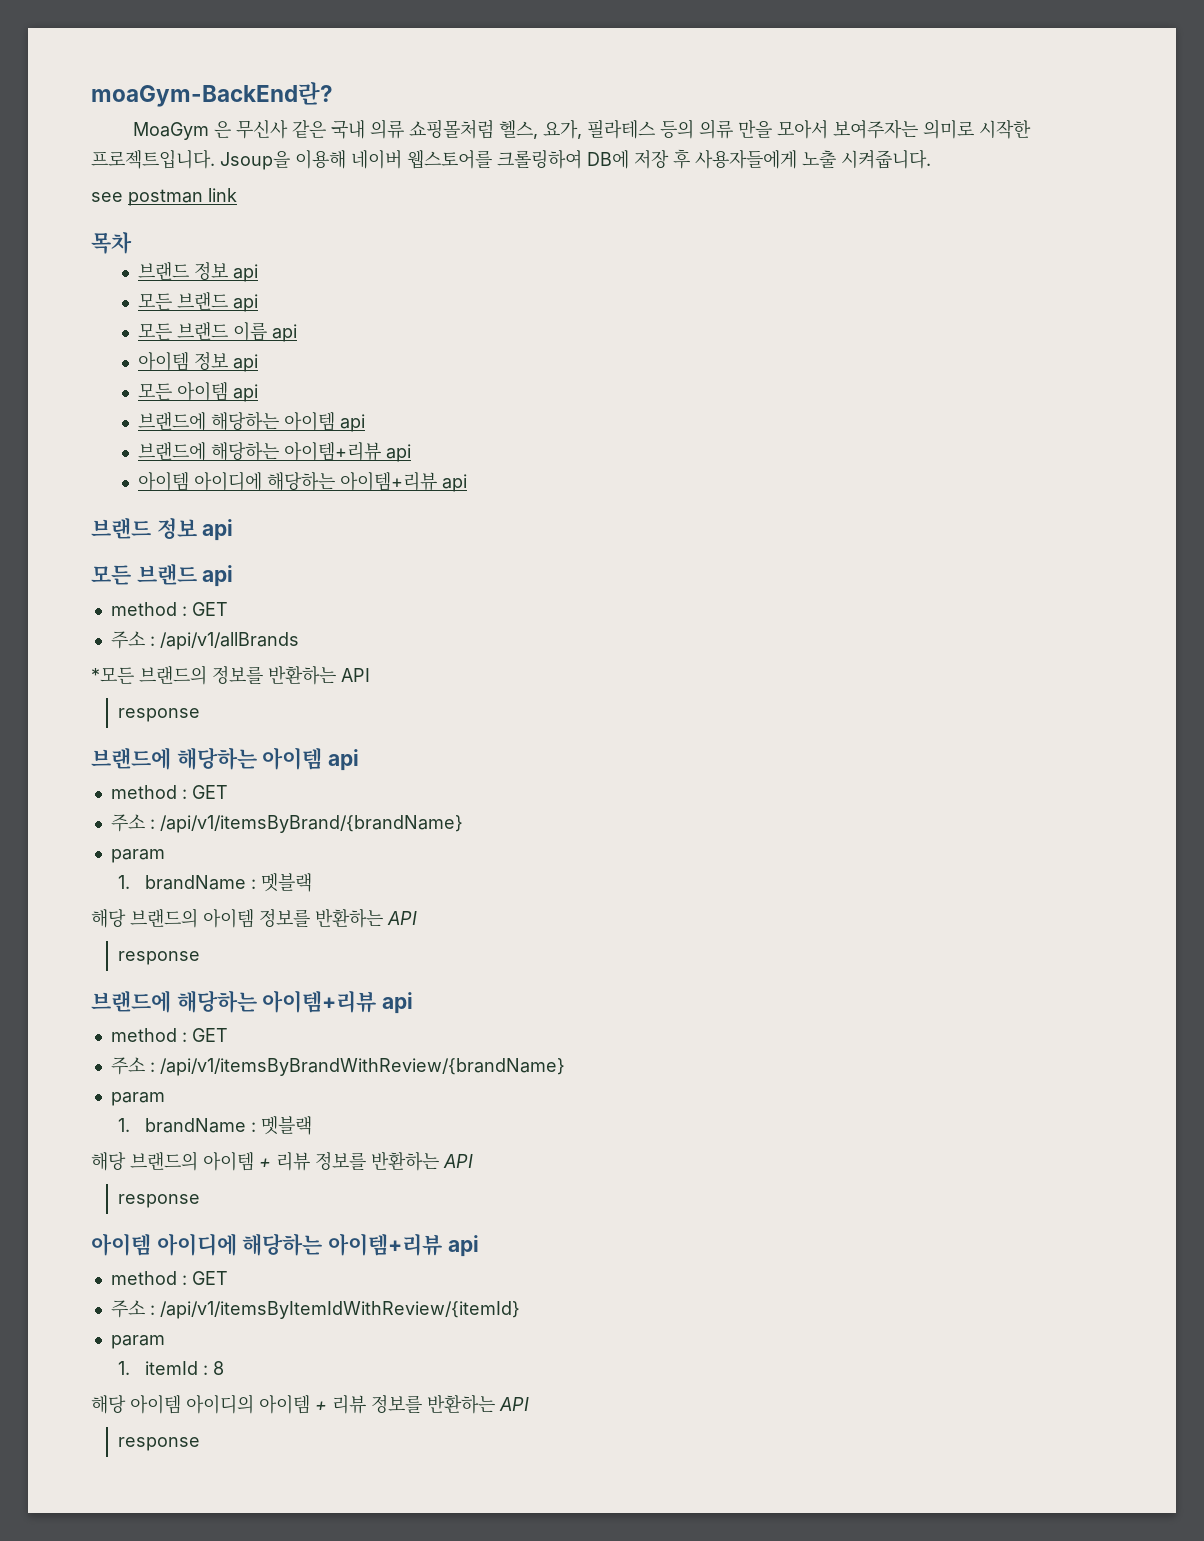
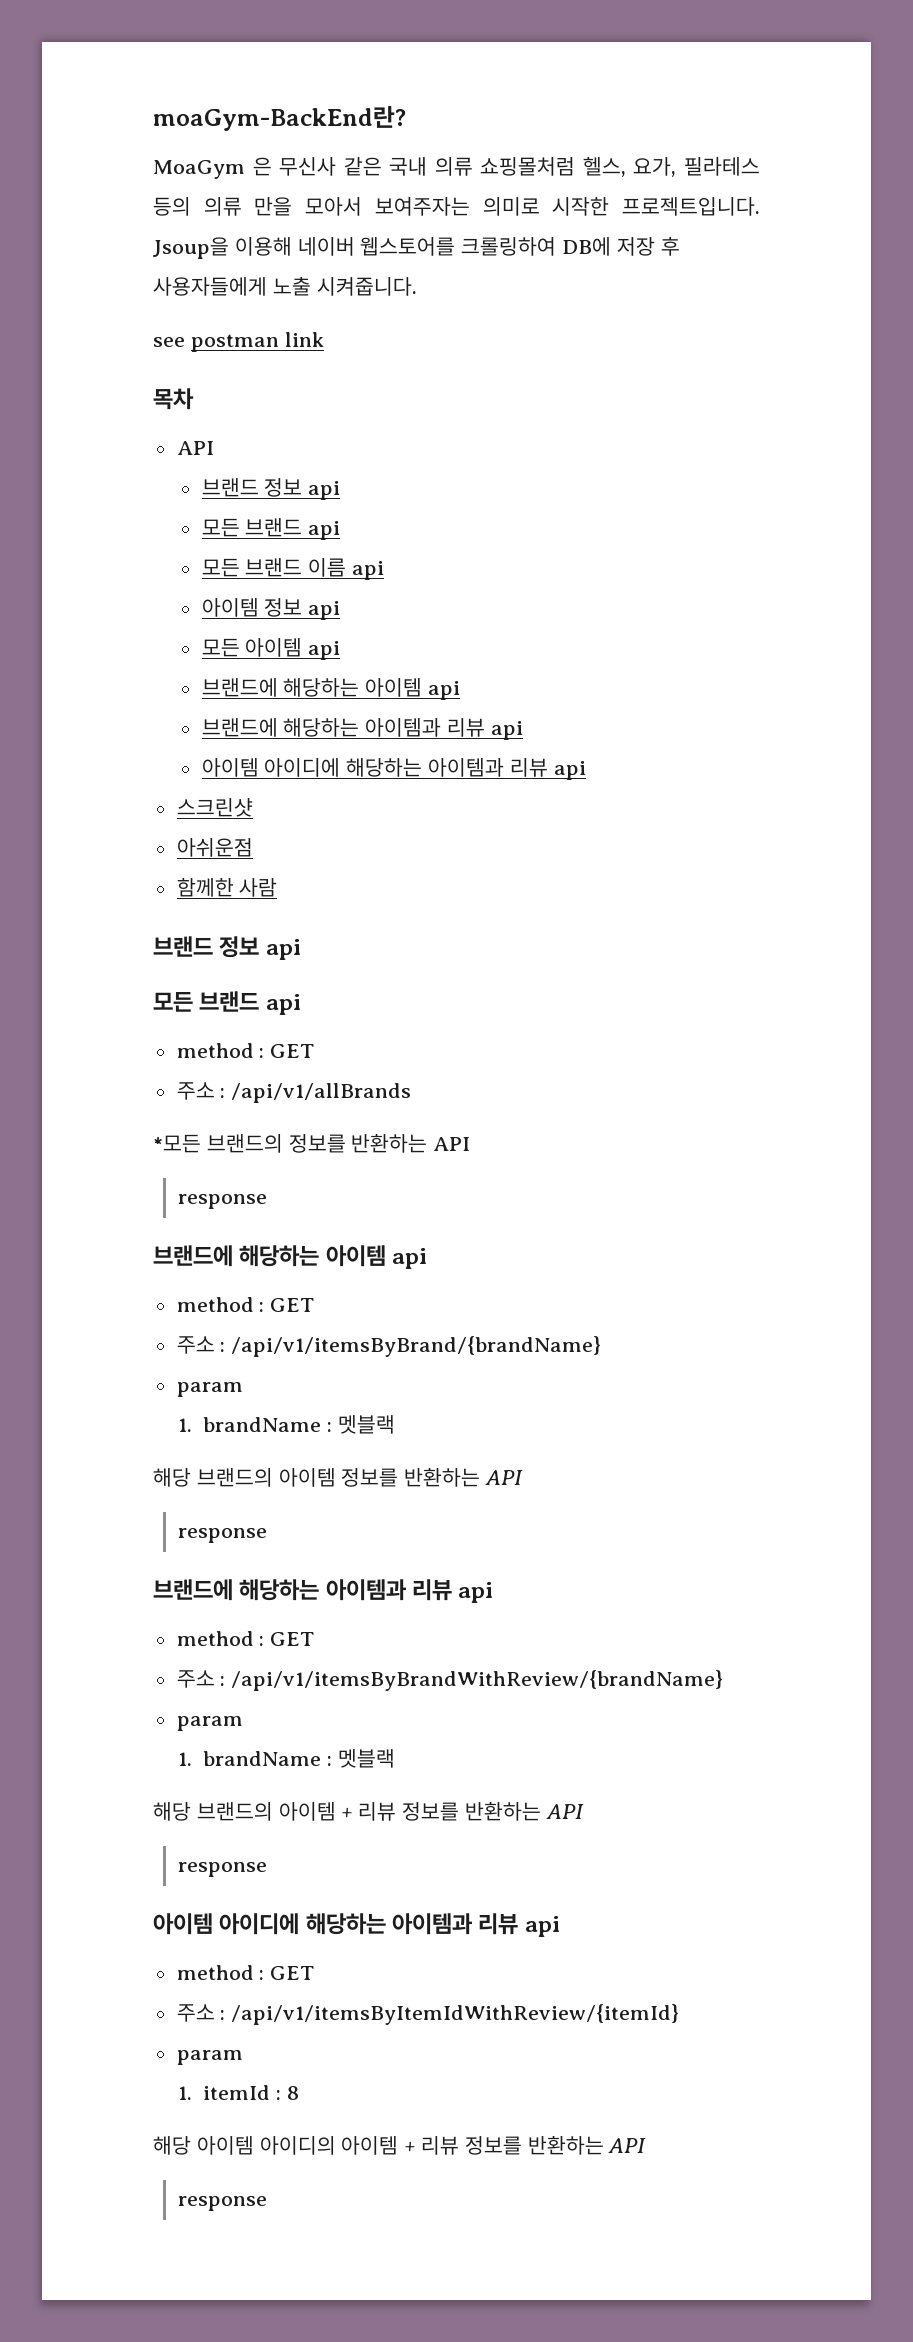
(132, 243) none -> [176,441,214,455] // API
[283,442,381,461] 아이템+리뷰 -> [365,718,486,737] 아이템과 리뷰
[339,472,467,492] 아이템+리뷰 api -> [428,758,586,780] [176,798,253,817] [176,838,253,857] [176,877,278,897] 아이템과 리뷰 api // 스크린샷 // 아쉬운점 // 함께한 사람
[262,990,377,1013] 아이템+리뷰 -> [325,1579,453,1601] 아이템과 리뷰
[328,1233,443,1256] 아이템+리뷰 -> [392,1913,519,1935] 아이템과 리뷰

